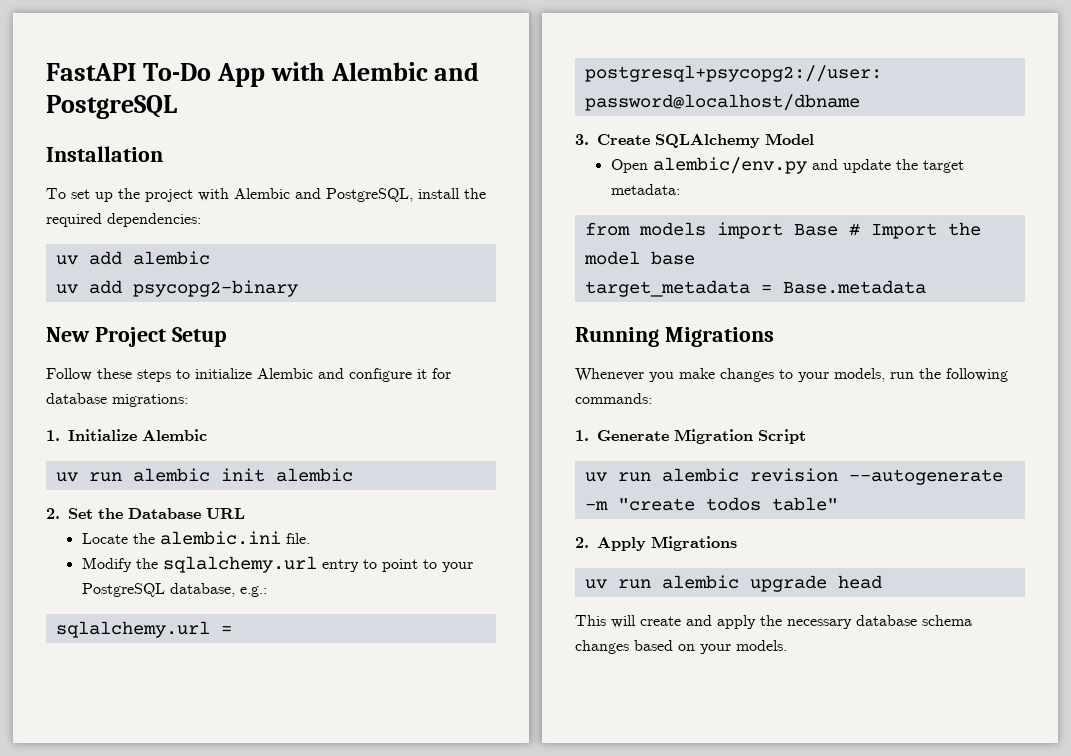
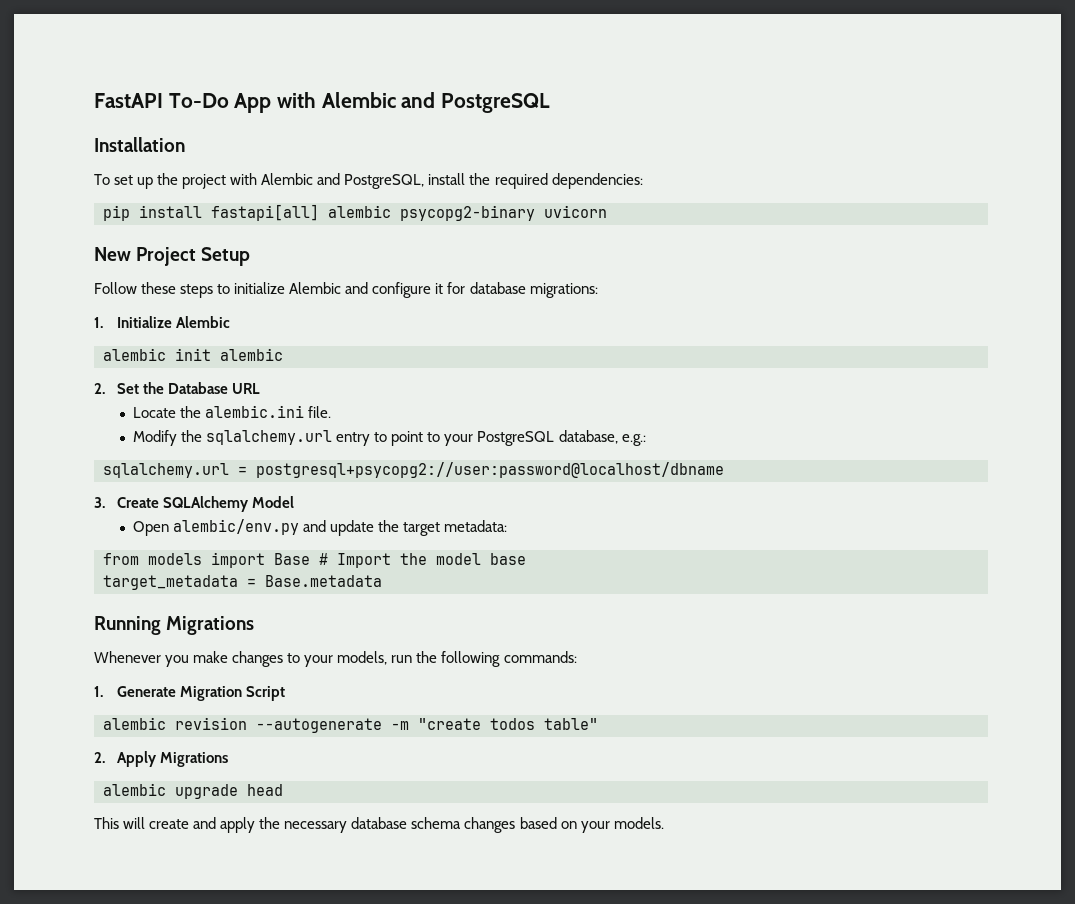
[55,251,210,265] [55,280,122,294] uv add alembic // uv add -> [103,204,391,221] pip install fastapi[all] alembic
(298, 288) none -> [544,205,607,218] uvicorn
[55,472,122,482] uv run -> (230, 322) none
[584,472,651,482] uv run -> (285, 693) none
[584,579,651,589] uv run -> (228, 759) none

